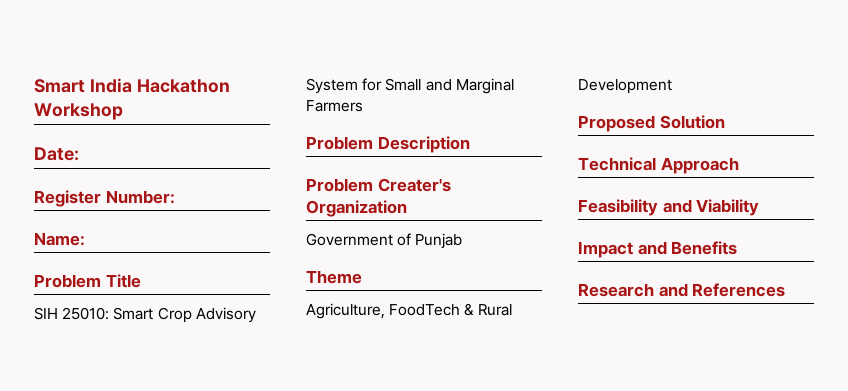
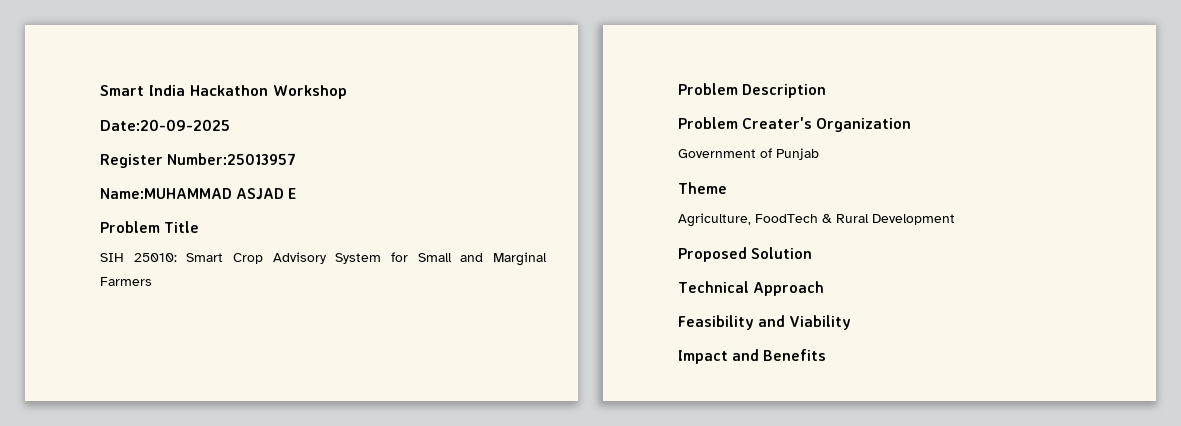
[34,147,79,161] Date: -> [100,119,230,131] Date:20-09-2025
[105,190,175,204] [34,232,85,246] Number: // Name: -> [167,153,297,165] [100,188,298,200] Number:25013957 // Name:MUHAMMAD ASJAD E
[578,283,786,297] // Research and References -> (827, 355) none

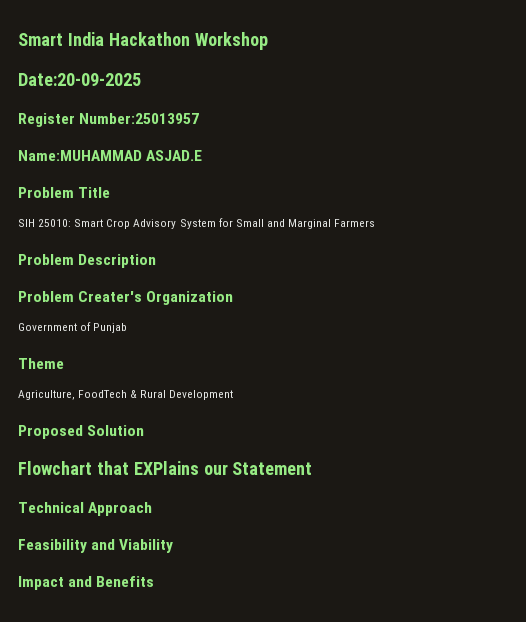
[236,188,298,200] ASJAD E -> [146,150,203,161] ASJAD.E
(813, 253) none -> [18,461,313,475] // Flowchart that EXPlains our Statement

